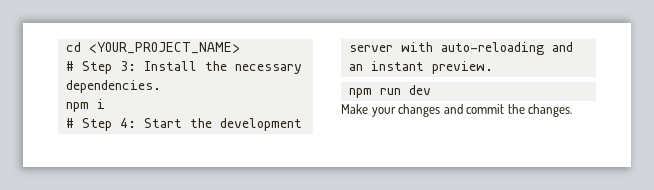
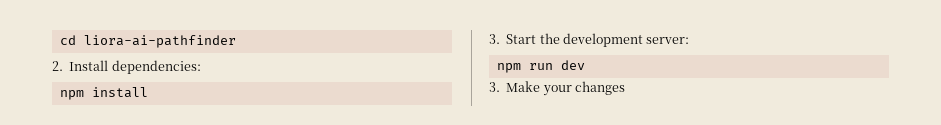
[88,42,240,54] [65,61,302,74] [65,80,161,93] [65,99,105,112] [65,118,302,131] [348,42,573,55] [348,61,493,74] <YOUR_PROJECT_NAME> // # Step 3: Install the necessary dependencies. // npm i // # Step 4: Start the development server with auto-reloading and an instant preview. -> [83,35,236,48] [52,60,201,74] [59,87,148,100] [489,33,690,47] liora-ai-pathfinder // 2. Install dependencies: // npm install // 3. Start the development server:
(431, 90) none -> [489,82,500,92] 3.
[443,104,573,117] and commit the changes. -> (625, 88) none

